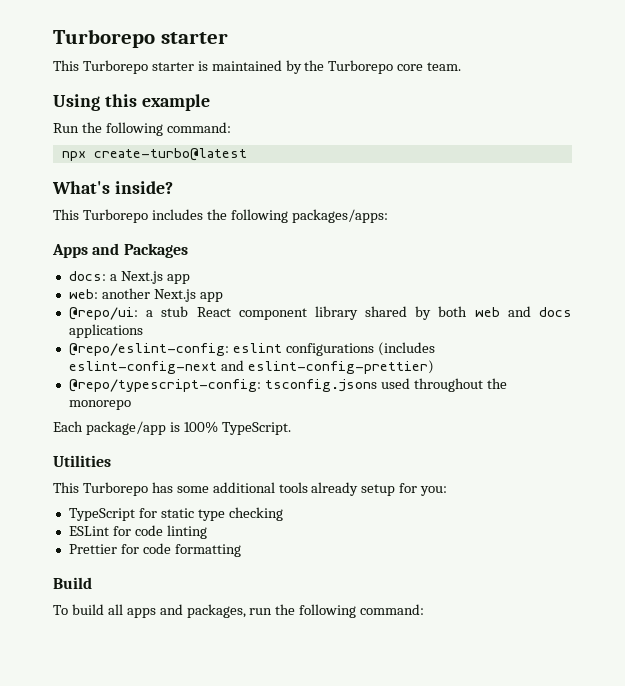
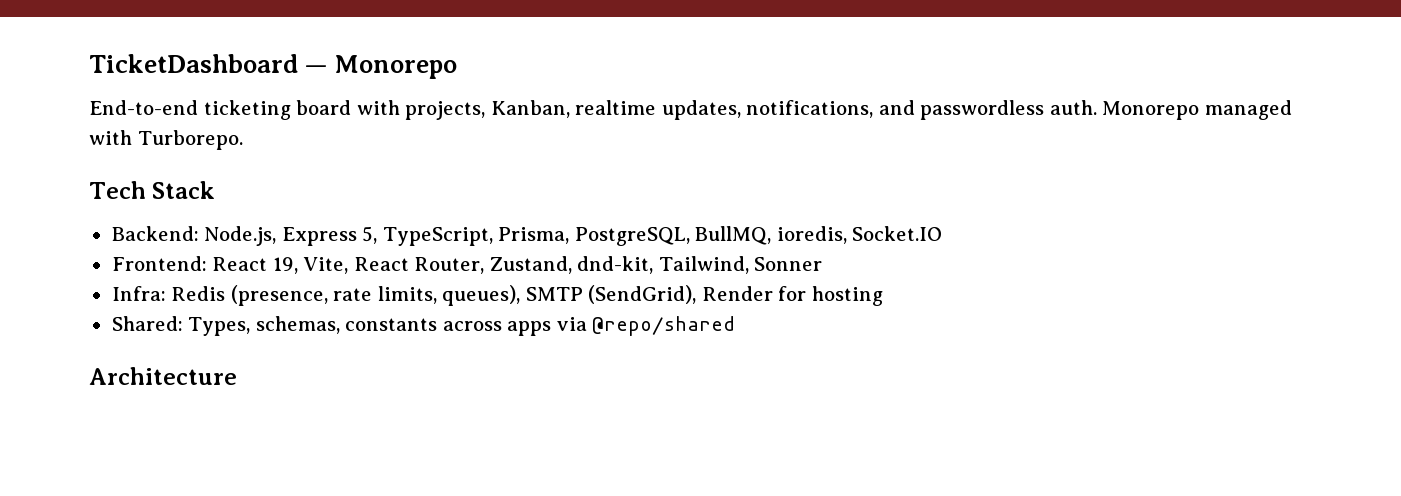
[53,29,228,48] [53,60,462,74] [53,94,210,111] [53,122,231,136] [61,148,247,161] [52,181,173,194] [53,209,388,223] [52,243,188,258] [68,271,190,284] [68,288,223,302] [68,306,572,320] [68,324,143,338] [68,342,435,356] [68,360,434,374] [68,378,507,392] [68,400,131,410] [53,421,291,435] [53,455,111,467] [53,482,448,496] [68,507,283,521] [68,525,207,539] [68,543,241,557] [53,577,92,589] [53,604,425,618] Turborepo starter // This Turborepo starter is maintained by the Turborepo core team. // Using this example // Run the following command: // npx create-turbo@latest // What's inside? // This Turborepo includes the following packages/apps: // Apps and Packages // docs: a Next.js app // web: another Next.js app // @repo/ui: a stub React component library shared by both web and docs applications // @repo/eslint-config: eslint configurations (includes eslint-config-next and eslint-config-prettier) // @repo/typescript-config: tsconfig.jsons used throughout the monorepo // Each package/app is 100% TypeScript. // Utilities // This Turborepo has some additional tools already setup for you: // TypeScript for static type checking // ESLint for code linting // Prettier for code formatting // Build // To build all apps and packages, run the following command: -> [89,54,458,79] [89,100,1292,120] [89,130,243,150] [89,181,216,199] [111,226,943,246] [111,256,823,274] [111,285,883,306] [111,316,736,336] [89,367,237,385] TicketDashboard — Monorepo // End-to-end ticketing board with projects, Kanban, realtime updates, notifications, and passwordless auth. Monorepo managed with Turborepo. // Tech Stack // Backend: Node.js, Express 5, TypeScript, Prisma, PostgreSQL, BullMQ, ioredis, Socket.IO // Frontend: React 19, Vite, React Router, Zustand, dnd-kit, Tailwind, Sonner // Infra: Redis (presence, rate limits, queues), SMTP (SendGrid), Render for hosting // Shared: Types, schemas, constants across apps via @repo/shared // Architecture

